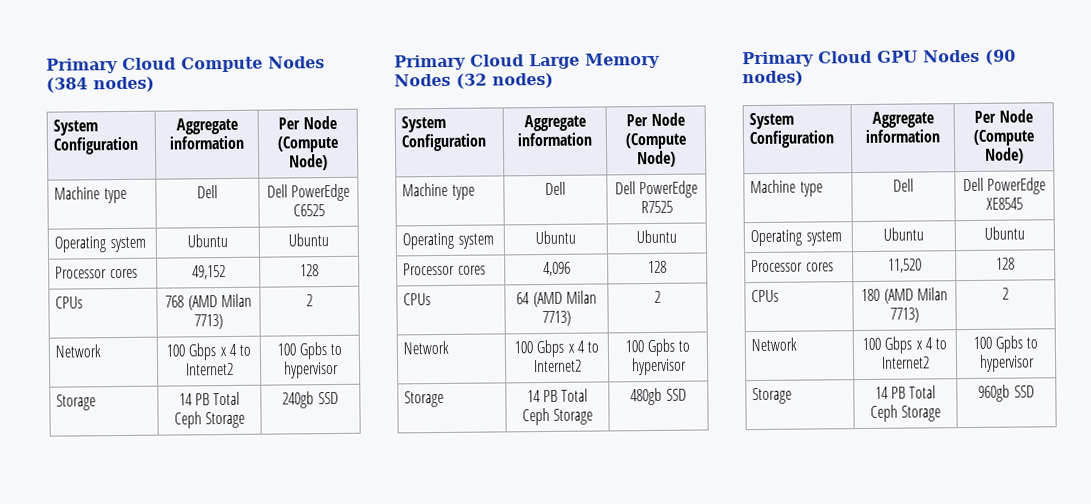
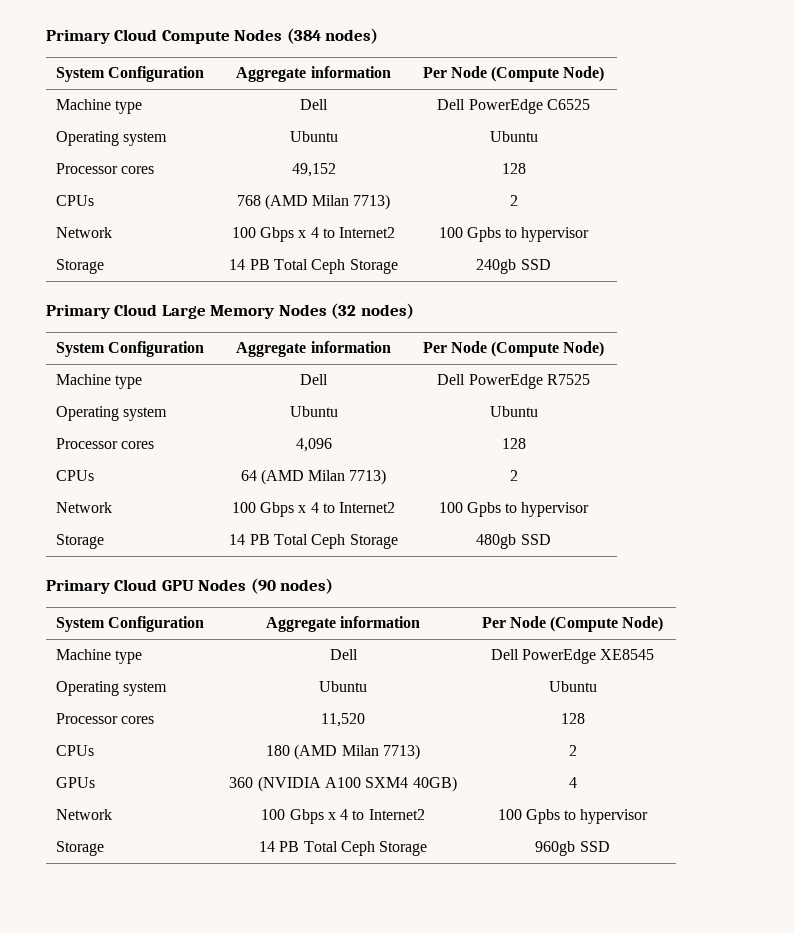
(1009, 293) none -> [55,777,95,788] [229,776,457,792] [568,777,577,788] // GPUs | 360 (NVIDIA A100 SXM4 40GB) | 4

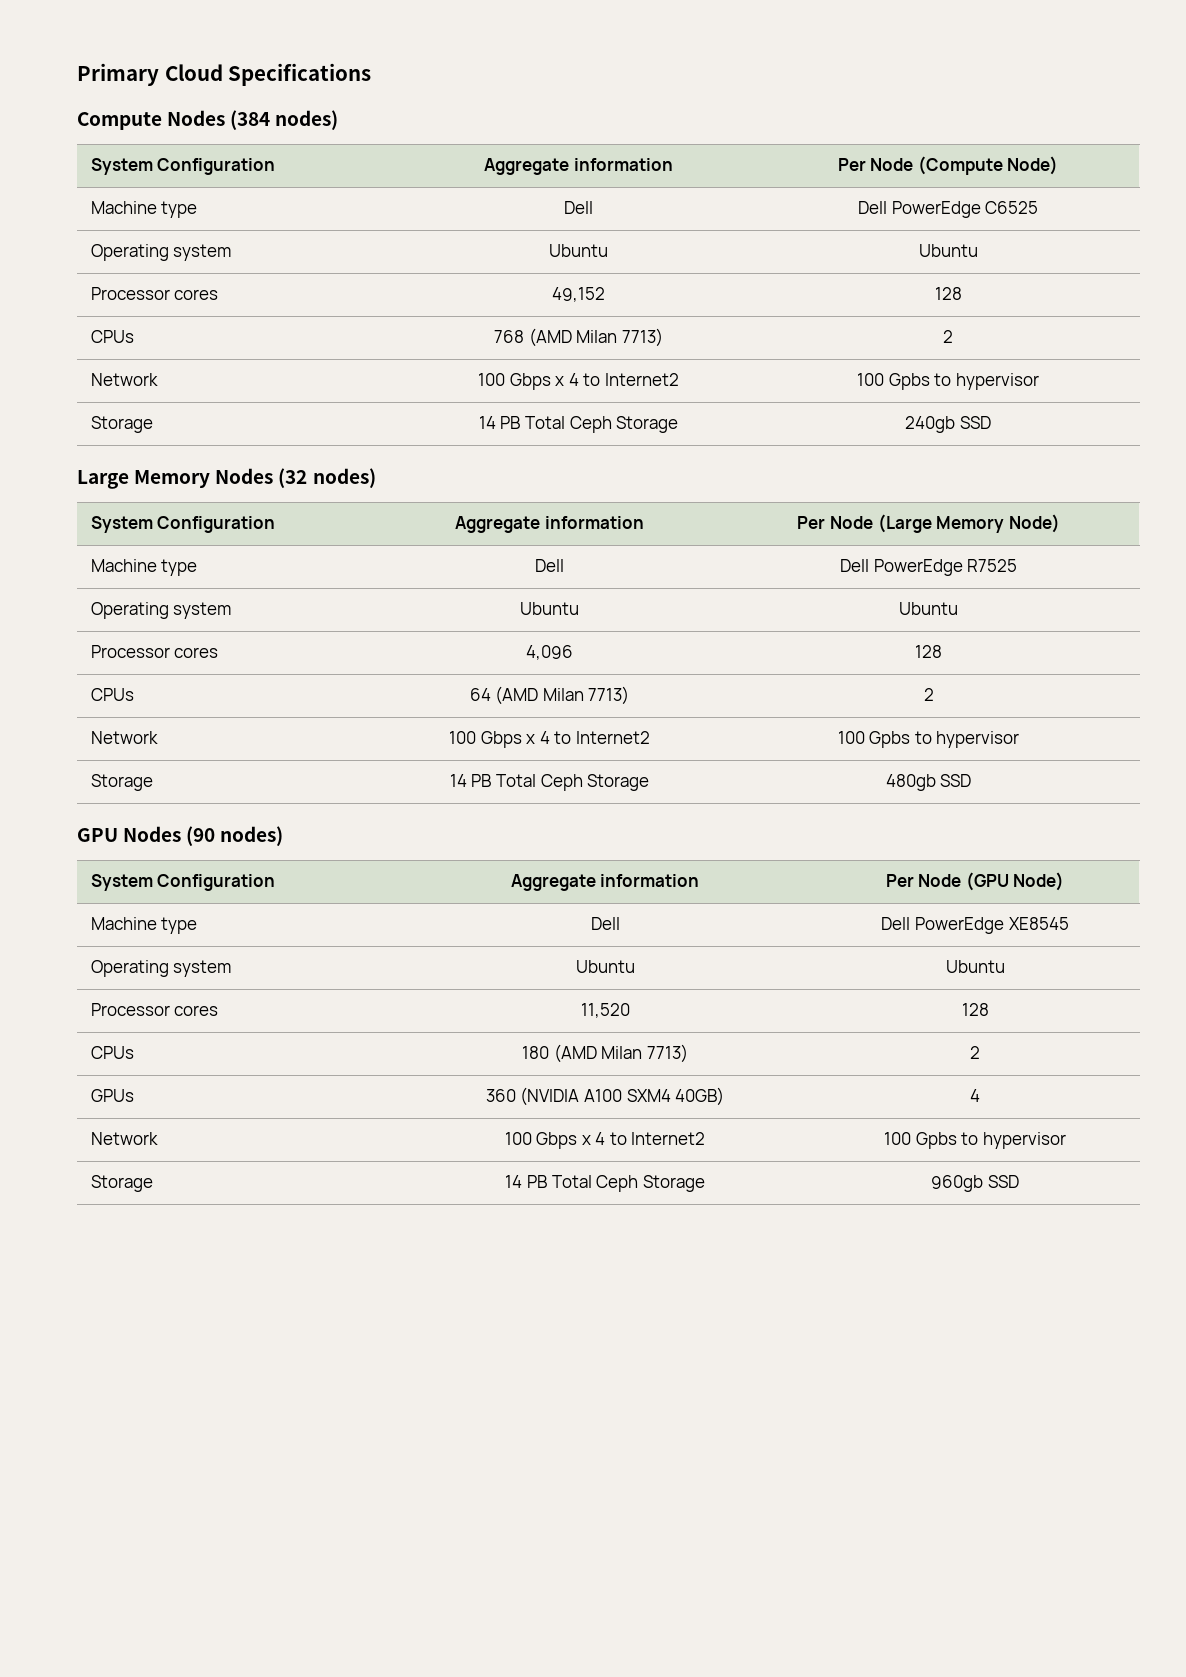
[46,29,158,44] Primary Cloud -> [77,63,372,86] Primary Cloud Specifications //
[46,304,158,319] Primary Cloud -> (991, 422) none
[491,341,560,357] (Compute -> [877,514,1005,533] (Large Memory
[46,579,158,594] Primary Cloud -> (972, 780) none
[550,616,619,632] (Compute -> [965,872,1009,891] (GPU

